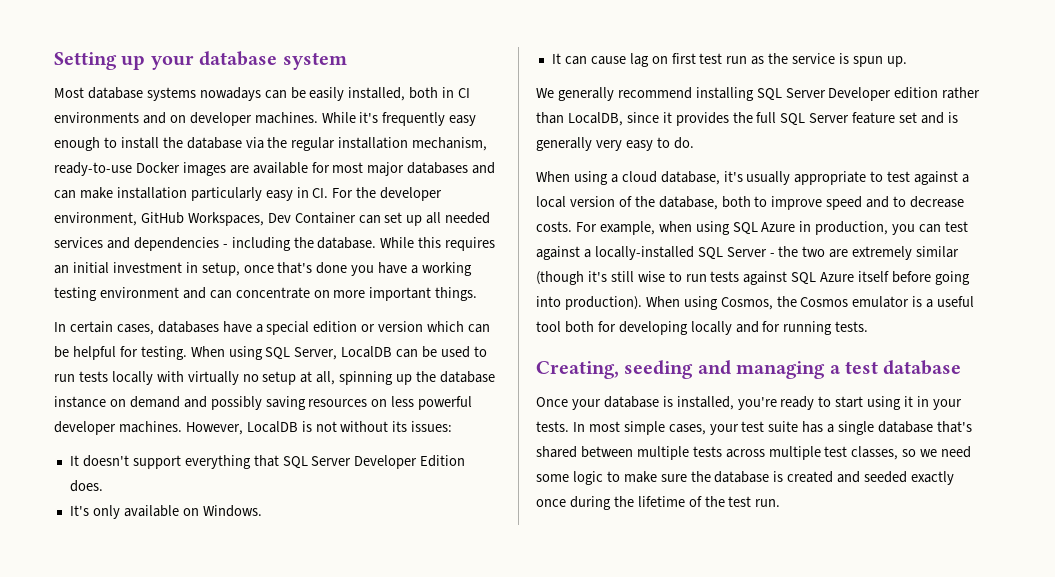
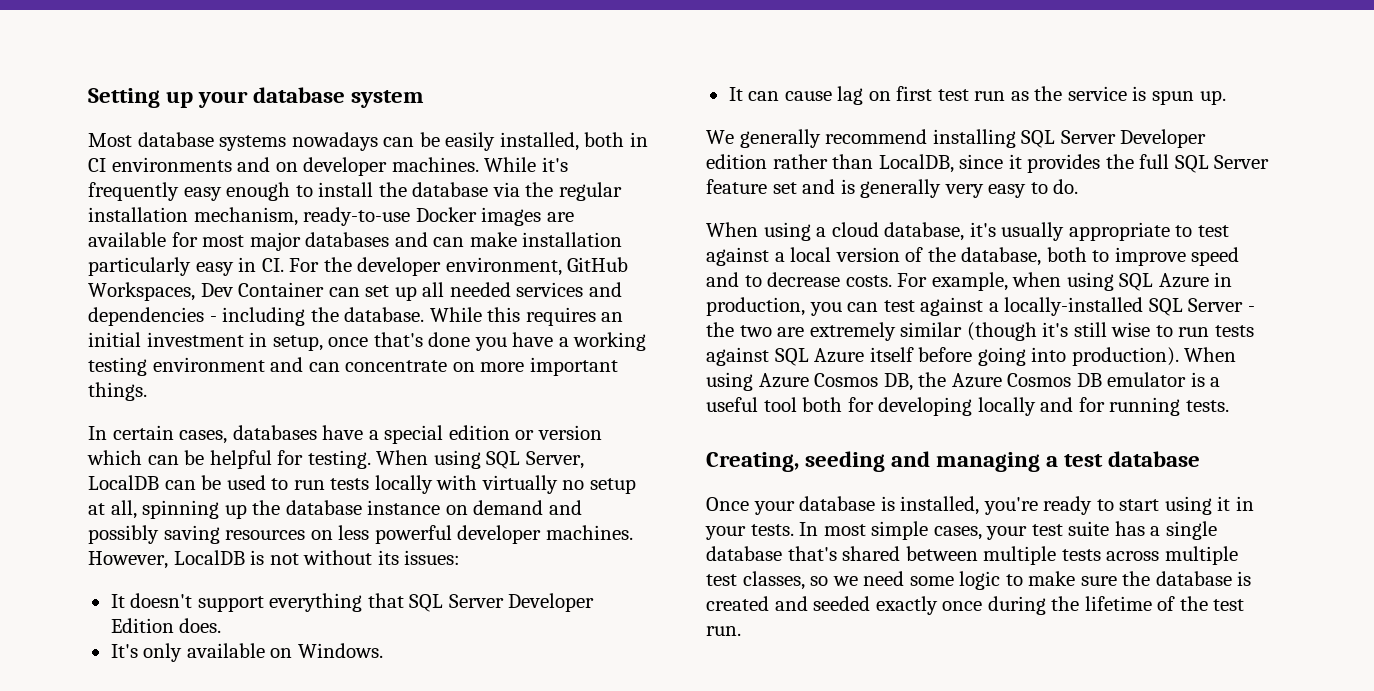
[720,296,849,310] Cosmos, the Cosmos -> [758,372,1102,391] Azure Cosmos DB, the Azure Cosmos DB

